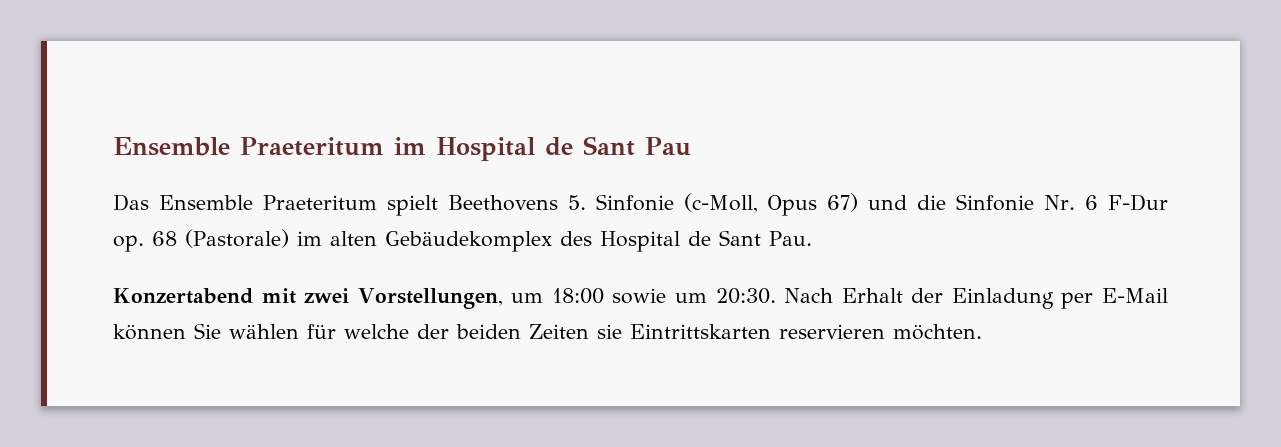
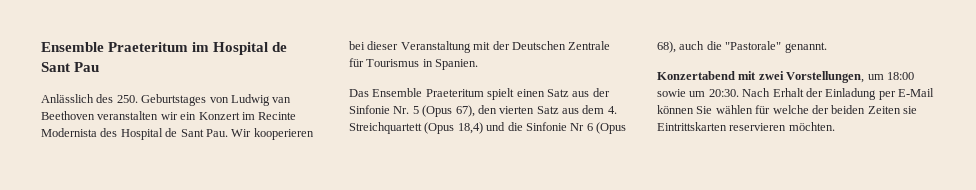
[113,193,1169,216] [113,229,552,252] Das Ensemble Praeteritum spielt Beethovens 5. Sinfonie (c-Moll, Opus 67) und die Sinfonie Nr. 6 F-Dur op. 68 (Pastorale) im alten Gebäudekomplex -> [41,94,292,106] [41,111,297,120] [41,128,97,137] Anlässlich des 250. Geburtstages von Ludwig van Beethoven veranstalten wir ein Konzert im Recinte Modernista
(812, 238) none -> [231,128,314,140] [349,41,611,53] [349,58,479,70] [349,88,610,100] [349,105,617,117] [349,122,626,134] [657,41,827,53] Wir kooperieren bei dieser Veranstaltung mit der Deutschen Zentrale für Tourismus in Spanien. // Das Ensemble Praeteritum spielt einen Satz aus der Sinfonie Nr. 5 (Opus 67), den vierten Satz aus dem 4. Streichquartett (Opus 18,4) und die Sinfonie Nr 6 (Opus 68), auch die "Pastorale" genannt.

